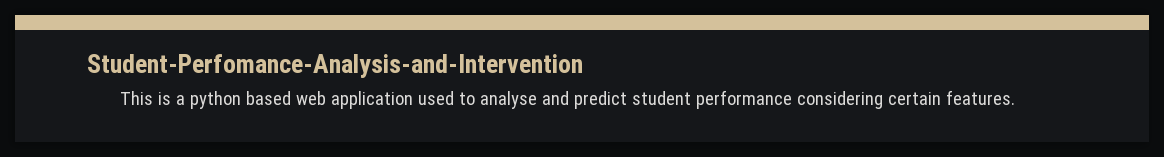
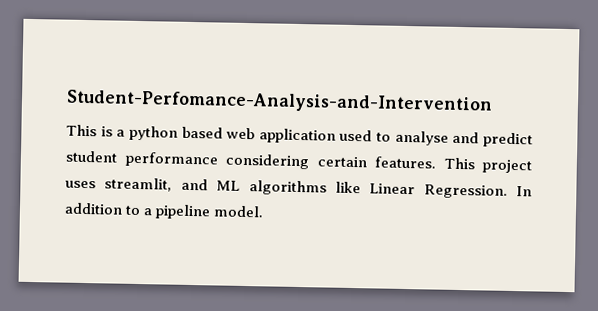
(1015, 97) none -> [443,157,532,174] [65,177,532,199] [64,202,265,220] This project uses streamlit, and ML algorithms like Linear Regression. In addition to a pipeline model.

